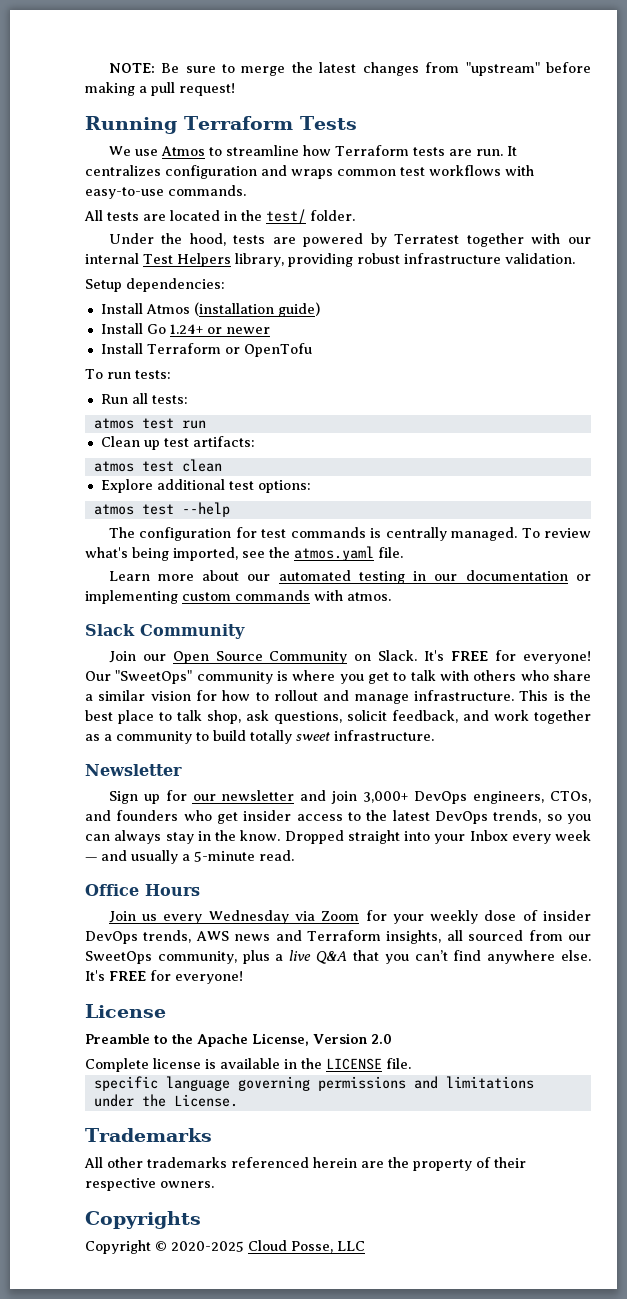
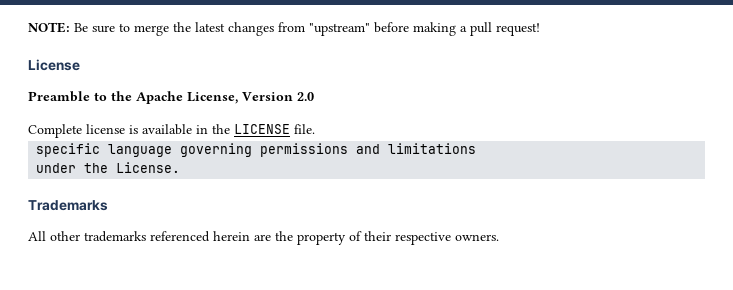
[85,116,357,134] [108,145,517,156] [85,165,534,179] [85,185,246,199] [84,209,355,224] [108,233,591,247] [85,253,575,267] [85,278,225,292] [100,302,320,317] [100,323,270,334] [100,343,312,357] [85,369,171,379] [100,393,188,404] [93,418,206,429] [100,436,255,450] [93,459,222,472] [100,479,311,493] [93,502,230,517] [108,527,591,541] [85,546,403,561] [108,570,592,584] [85,590,391,604] [85,624,245,639] [108,650,591,664] [85,670,591,684] [85,690,591,704] [85,710,591,724] [85,730,434,744] [85,764,182,776] [108,790,591,804] [85,810,591,824] [85,830,591,844] [85,850,294,864] [85,884,200,896] [108,910,591,924] [85,930,591,944] [85,950,591,964] [85,970,243,984] // Running Terraform Tests // We use Atmos to streamline how Terraform tests are run. It centralizes configuration and wraps common test workflows with easy-to-use commands. // All tests are located in the test/ folder. // Under the hood, tests are powered by Terratest together with our internal Test Helpers library, providing robust infrastructure validation. // Setup dependencies: // Install Atmos (installation guide) // Install Go 1.24+ or newer // Install Terraform or OpenTofu // To run tests: // Run all tests: // atmos test run // Clean up test artifacts: // atmos test clean // Explore additional test options: // atmos test --help // The configuration for test commands is centrally managed. To review what's being imported, see the atmos.yaml file. // Learn more about our automated testing in our documentation or implementing custom commands with atmos. // Slack Community // Join our Open Source Community on Slack. It's FREE for everyone! Our "SweetOps" community is where you get to talk with others who share a similar vision for how to rollout and manage infrastructure. This is the best place to talk shop, ask questions, solicit feedback, and work together as a community to build totally sweet infrastructure. // Newsletter // Sign up for our newsletter and join 3,000+ DevOps engineers, CTOs, and founders who get insider access to the latest DevOps trends, so you can always stay in the know. Dropped straight into your Inbox every week — and usually a 5-minute read. // Office Hours // Join us every Wednesday via Zoom for your weekly dose of insider DevOps trends, AWS news and Terraform insights, all sourced from our SweetOps community, plus a live Q&A that you can’t find anywhere else. It's FREE for everyone! -> (540, 29) none
[85,1211,201,1229] [85,1240,365,1254] // Copyrights // Copyright © 2020-2025 Cloud Posse, LLC -> (499, 237) none

